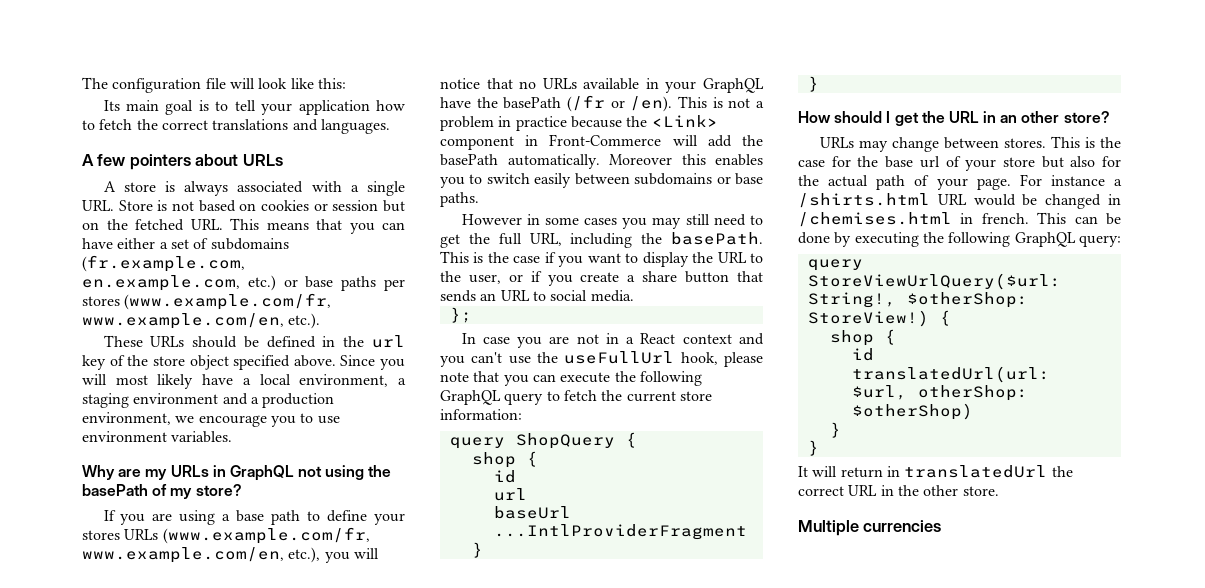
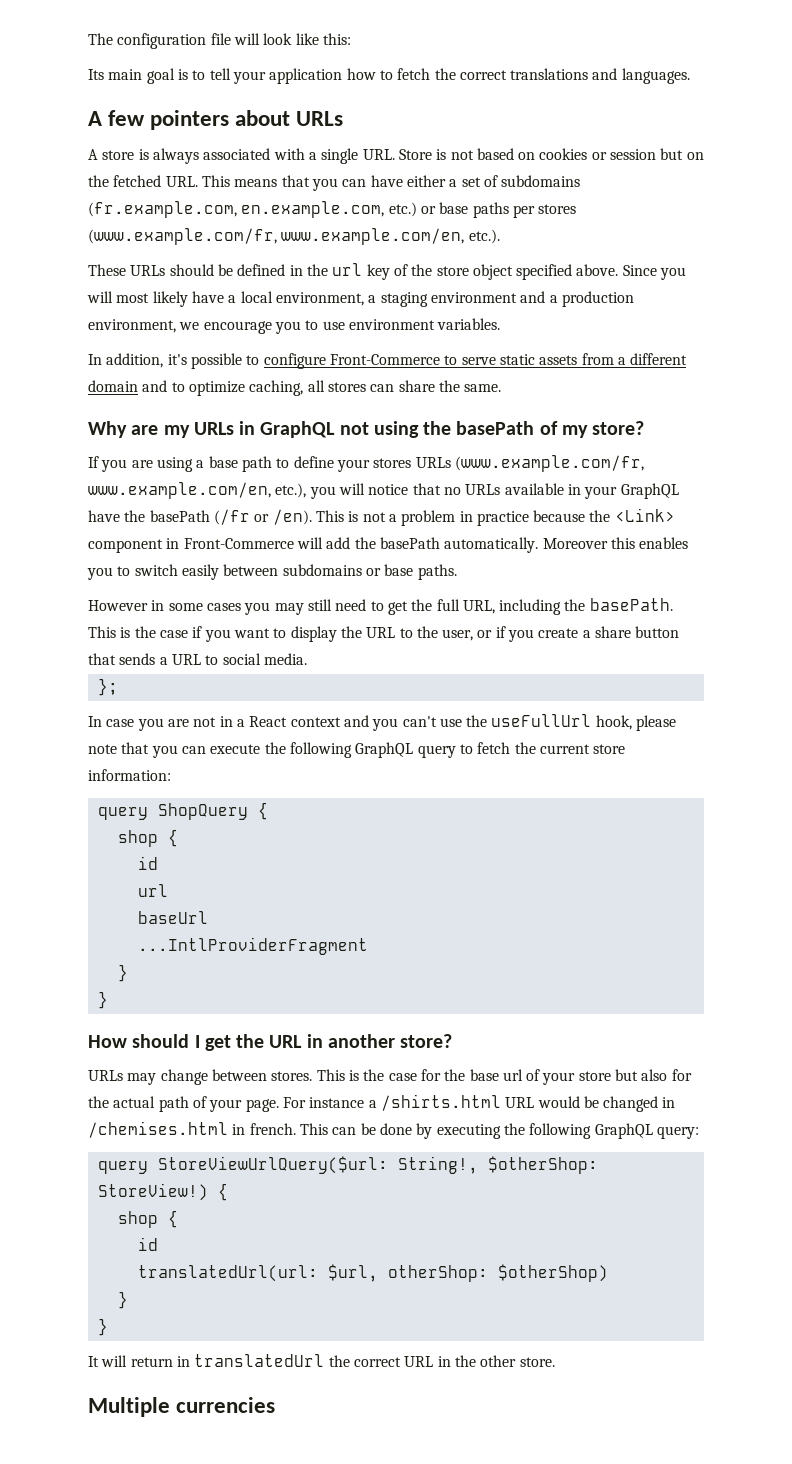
(233, 437) none -> [88,353,688,369] [88,380,502,396] // In addition, it's possible to configure Front-Commerce to serve static assets from a different domain and to optimize caching, all stores can share the same.
[480,293,497,301] an -> [159,657,168,665] a
[1000,111,1060,123] an other -> [327,1034,395,1048] another

